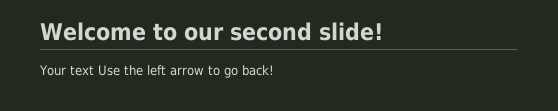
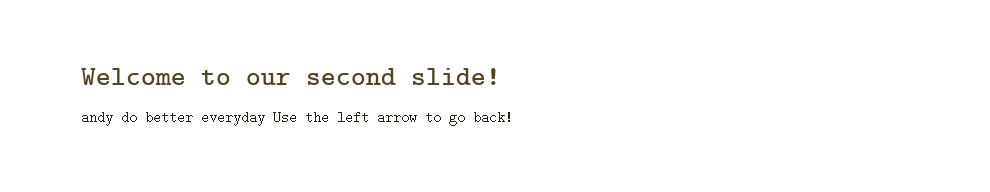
[39,65,94,76] Your text -> [81,111,265,126] andy do better everyday

